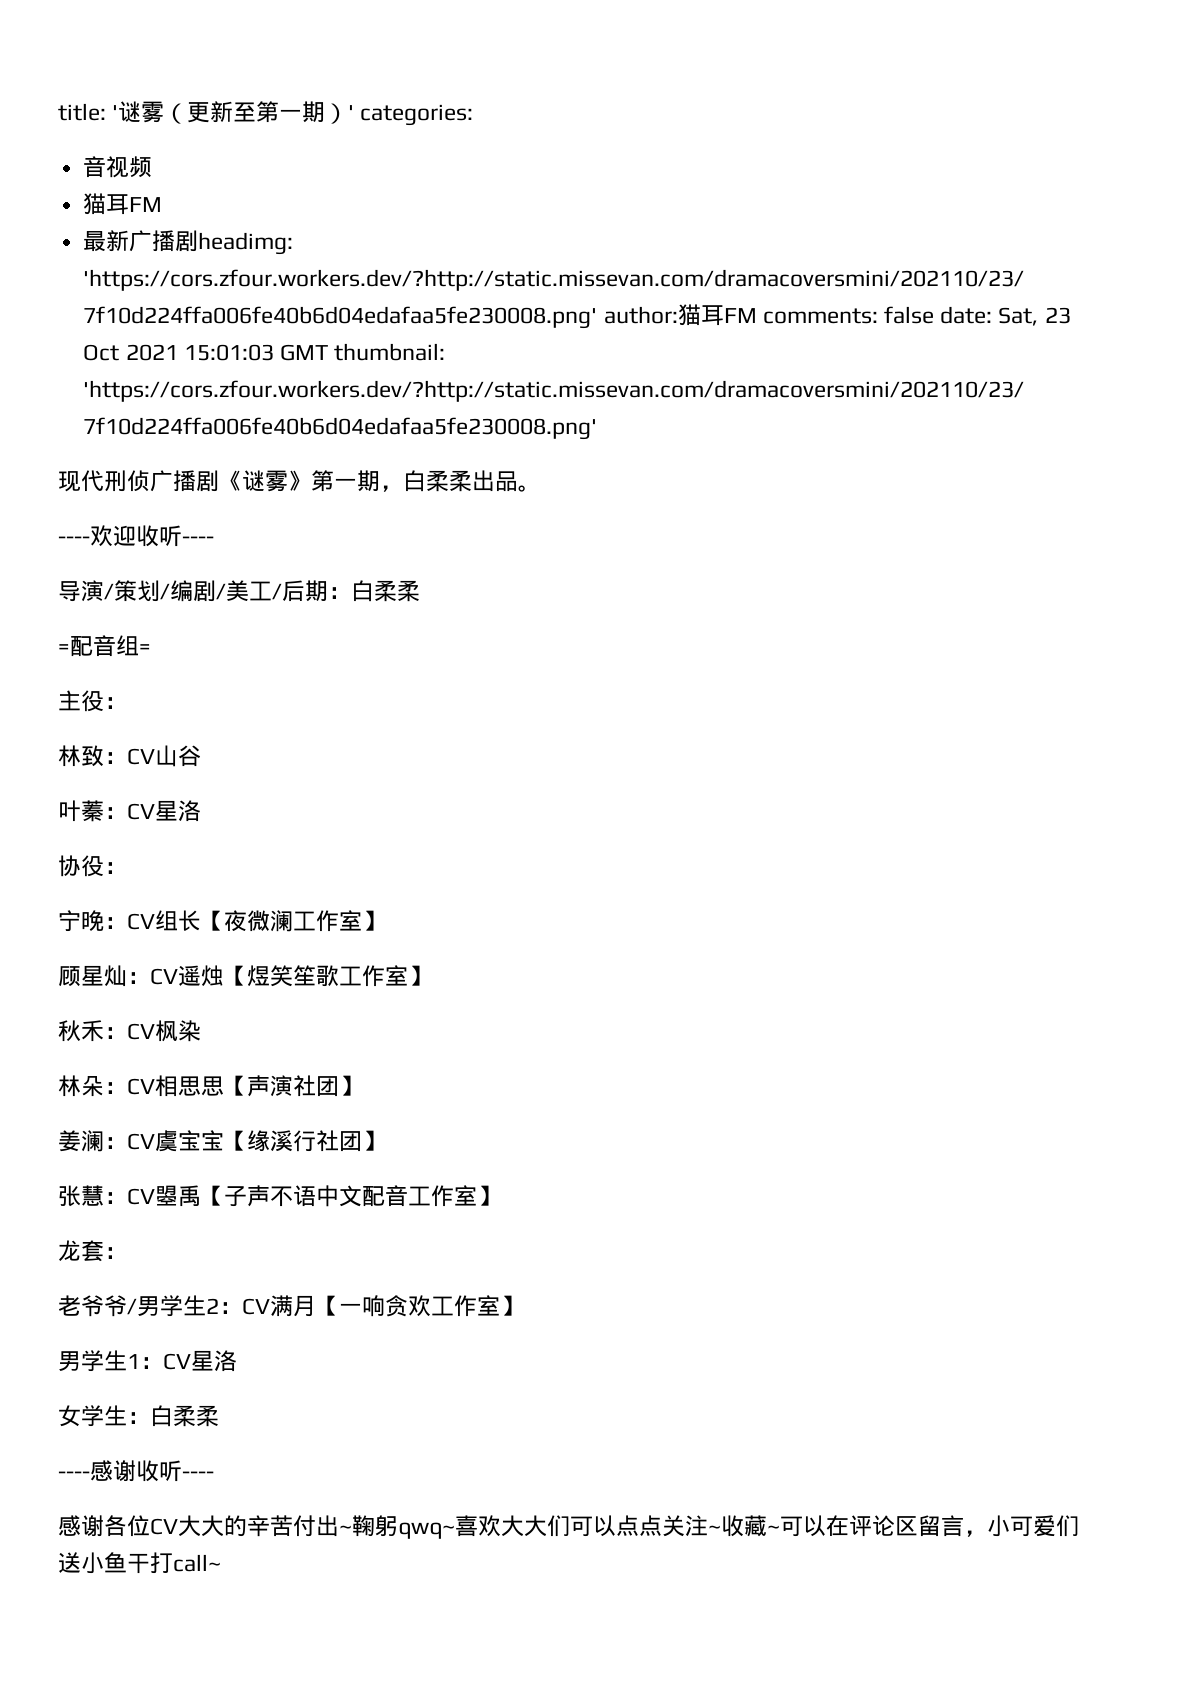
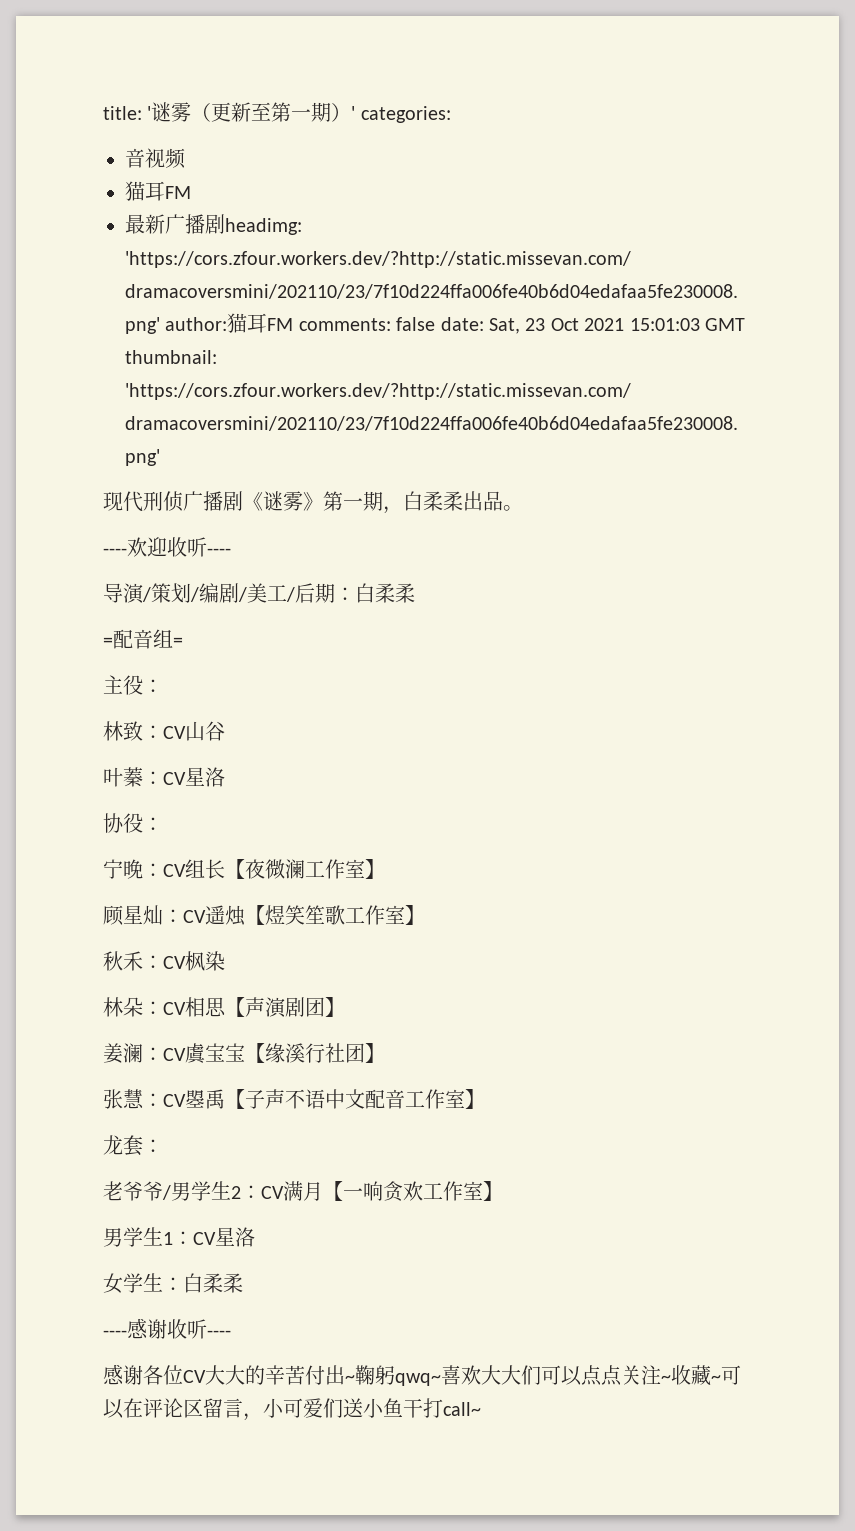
[201,1075,316,1097] 思【声演社 -> [225,997,305,1018] 【声演剧

